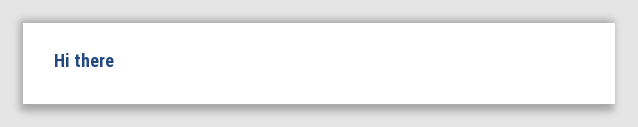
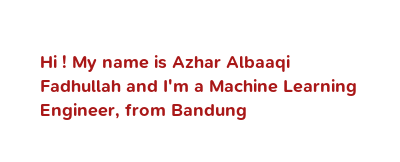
[73,53,114,67] there -> [62,55,290,72] [40,79,357,96] [40,103,247,120] ! My name is Azhar Albaaqi Fadhullah and I'm a Machine Learning Engineer, from Bandung

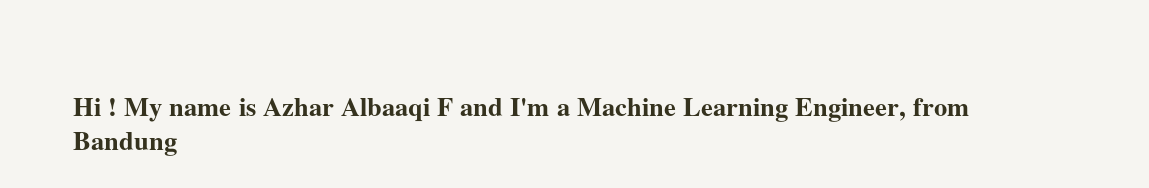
[40,80,121,92] Fadhullah -> [437,98,454,116] F

